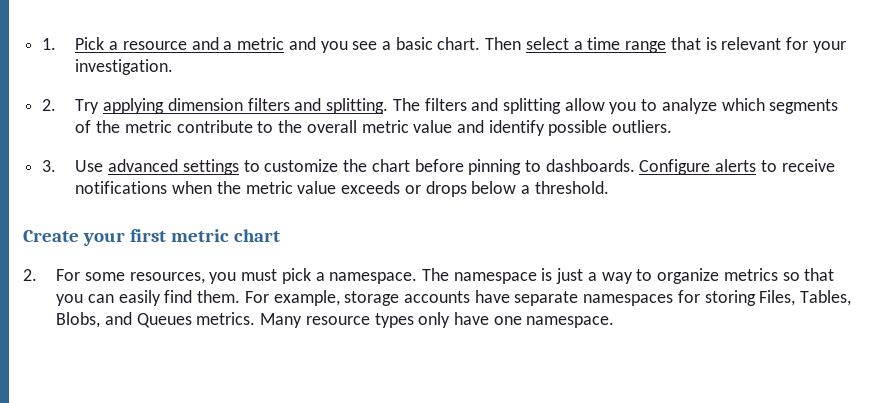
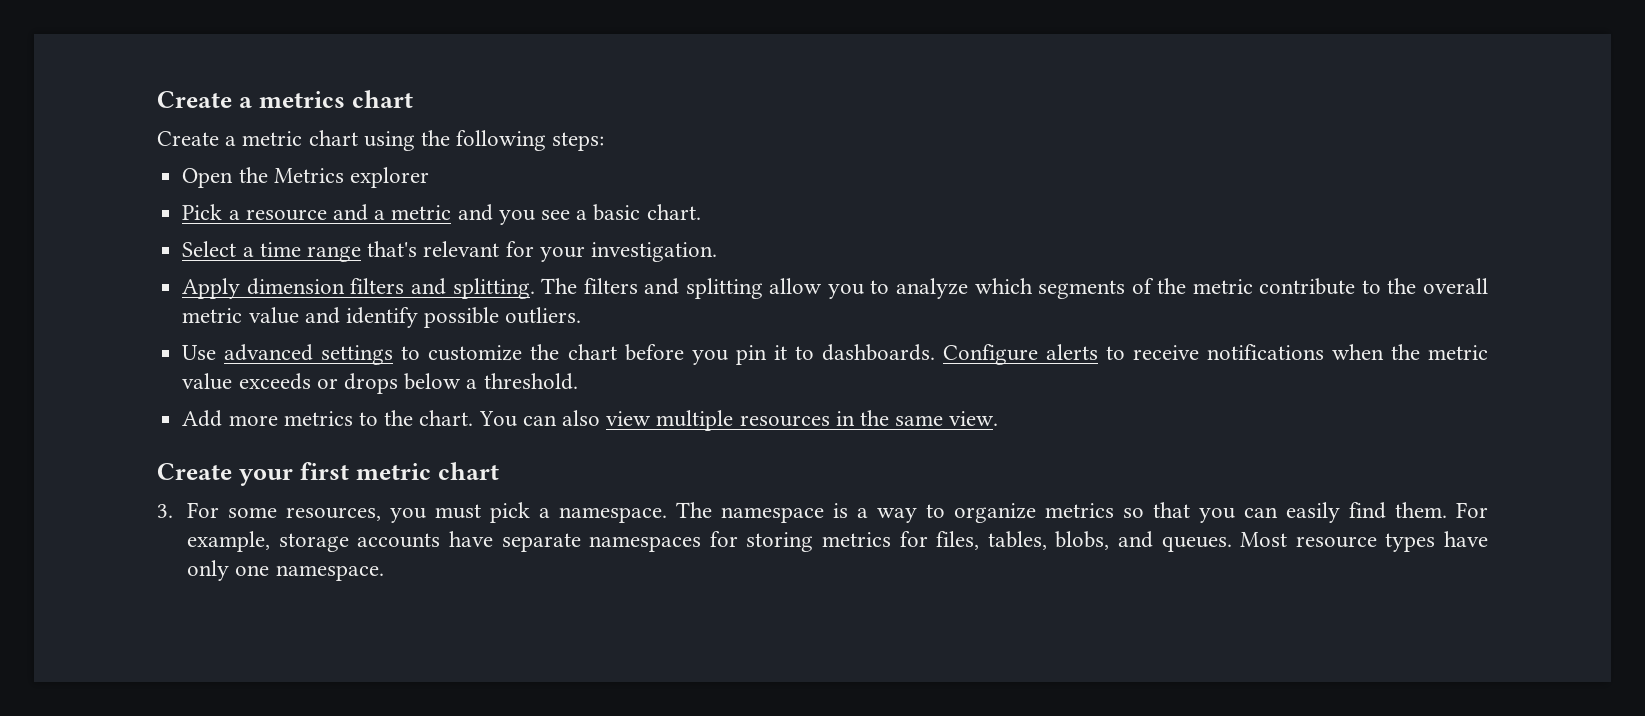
[42,38,57,50] 1. -> [157,90,413,108] [157,130,605,151] [182,167,429,188] Create a metrics chart // Create a metric chart using the following steps: // Open the Metrics explorer //
[485,37,569,50] Then select -> [182,241,237,257] // Select
[670,37,717,50] that is -> [367,241,418,257] that's
[42,98,165,114] 2. Try applying -> [182,278,241,299] Apply
[42,160,57,172] 3. -> (582, 315) none
[468,159,522,175] pinning -> [691,345,787,365] you pin it
(609, 187) none -> [182,410,999,431] // Add more metrics to the chart. You can also view multiple resources in the same view.
[23,269,37,281] 2. -> [157,504,173,518] 3.
[556,268,584,284] just -> (849, 510) none
[759,290,852,306] [56,312,489,328] Files, Tables, Blobs, and Queues metrics. Many resource types only have -> [821,531,1488,552] [187,560,230,581] metrics for files, tables, blobs, and queues. Most resource types have only

